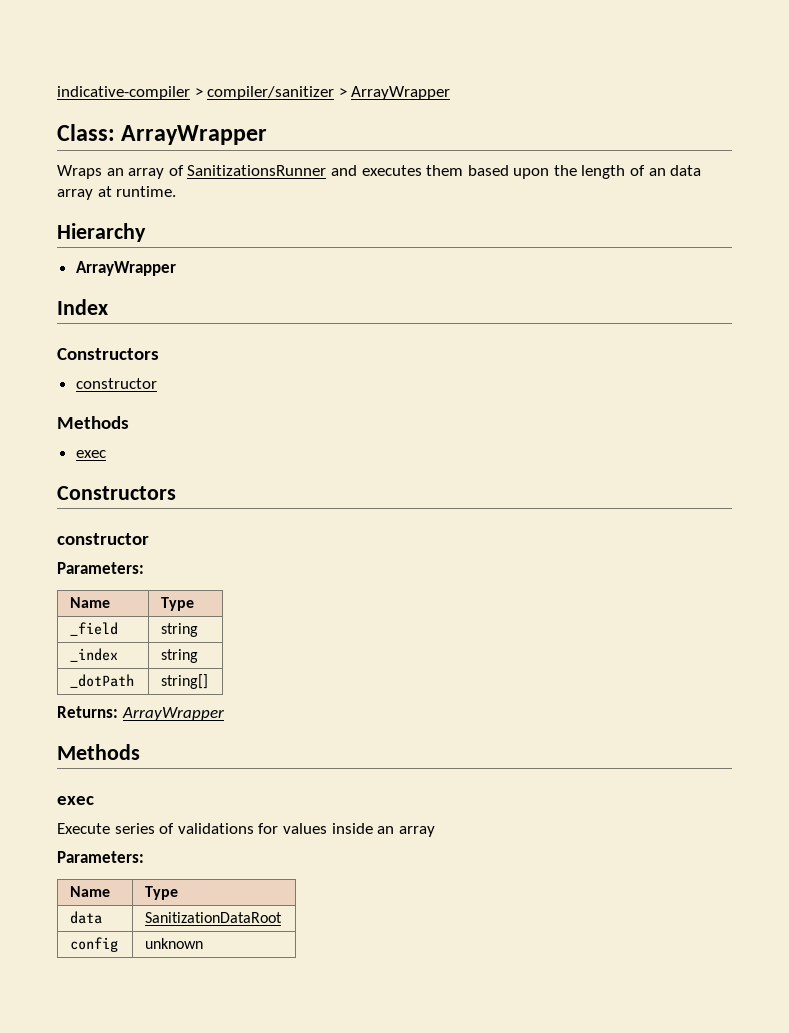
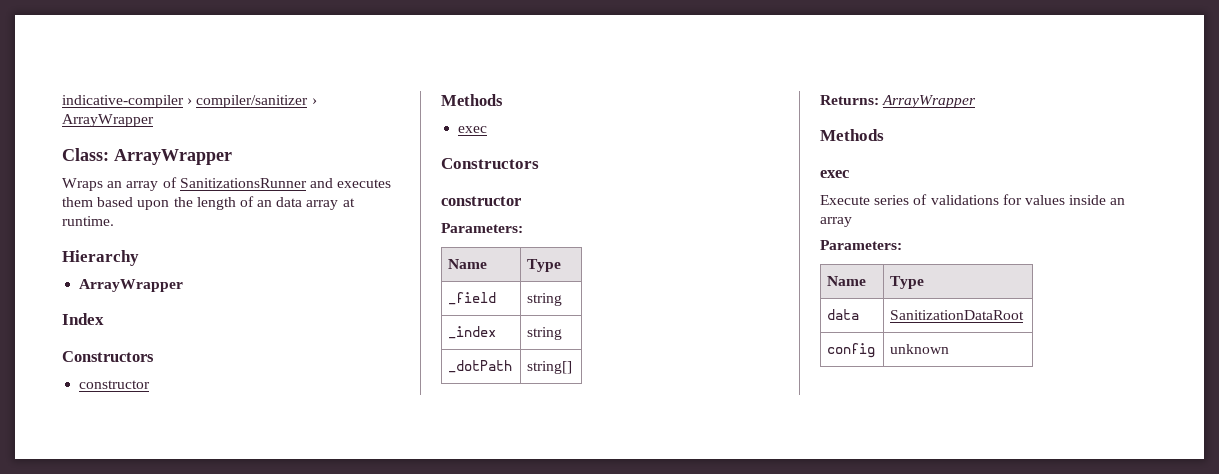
[194,86,347,100] > compiler/sanitizer > -> [187,95,317,108] › compiler/sanitizer ›

